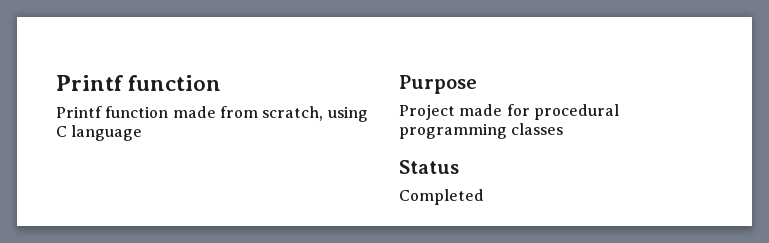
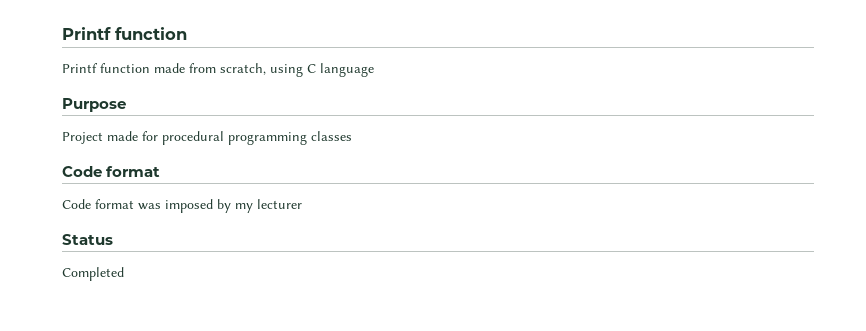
(564, 129) none -> [62,166,161,177] [62,199,302,213] // Code format // Code format was imposed by my lecturer

